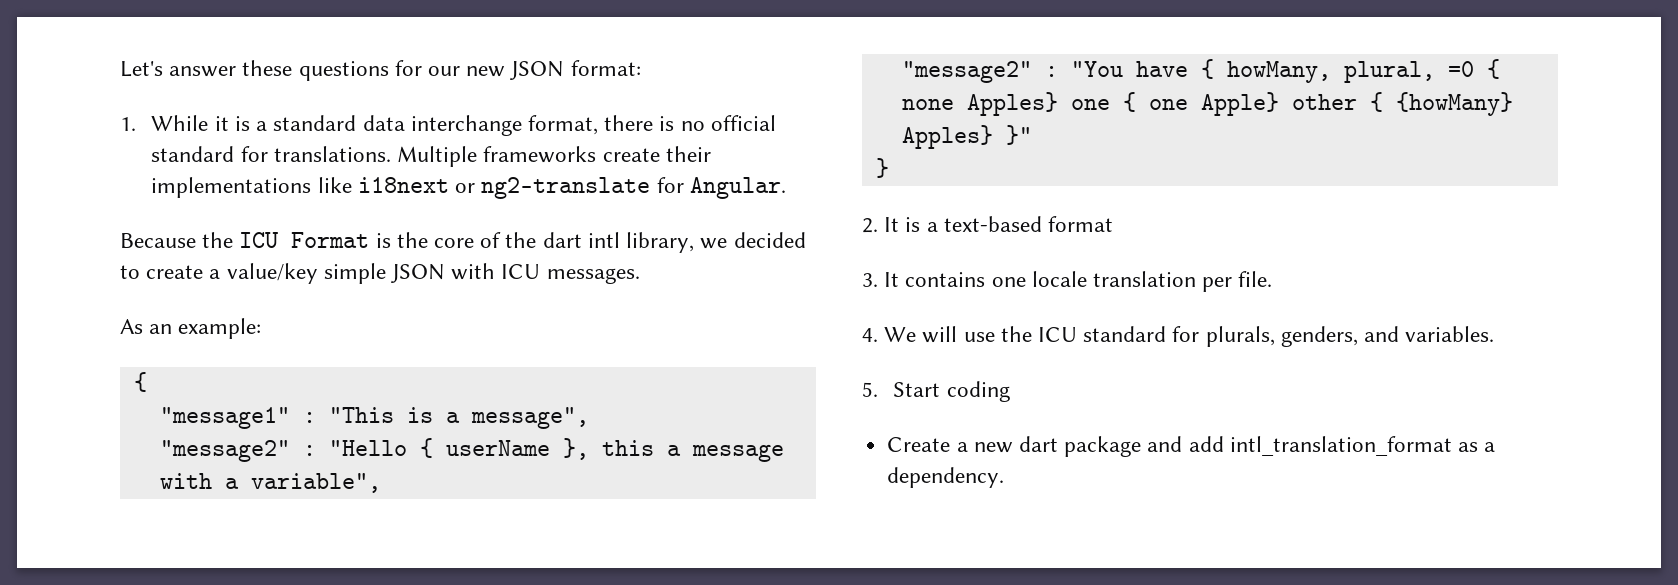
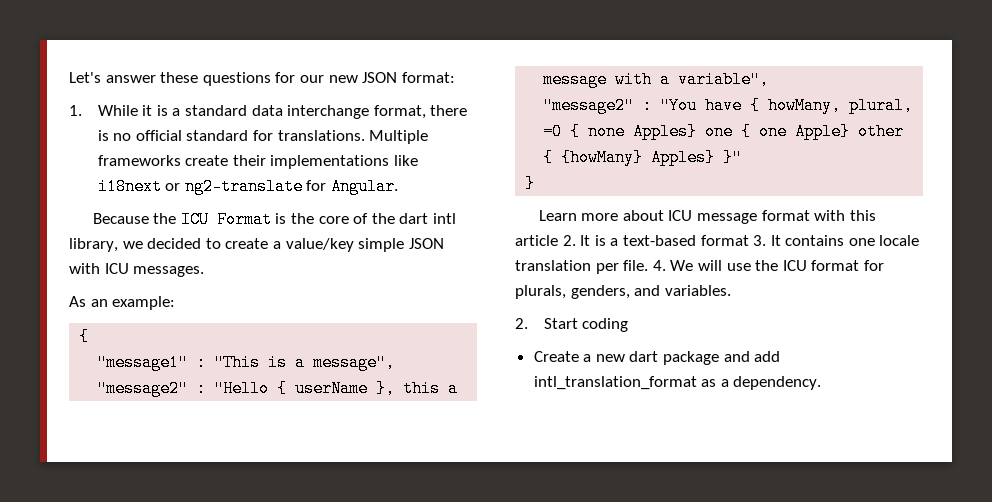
(889, 168) none -> [538,210,876,224] [515,235,558,246] Learn more about ICU message format with this article
(1114, 224) // -> (749, 240) none
(1273, 279) // -> (649, 265) none
[1083,326,1167,342] standard -> [811,260,860,271] format
[862,382,878,397] 5. -> [515,318,528,329] 2.

